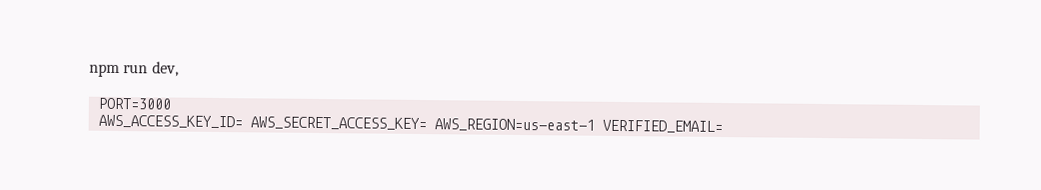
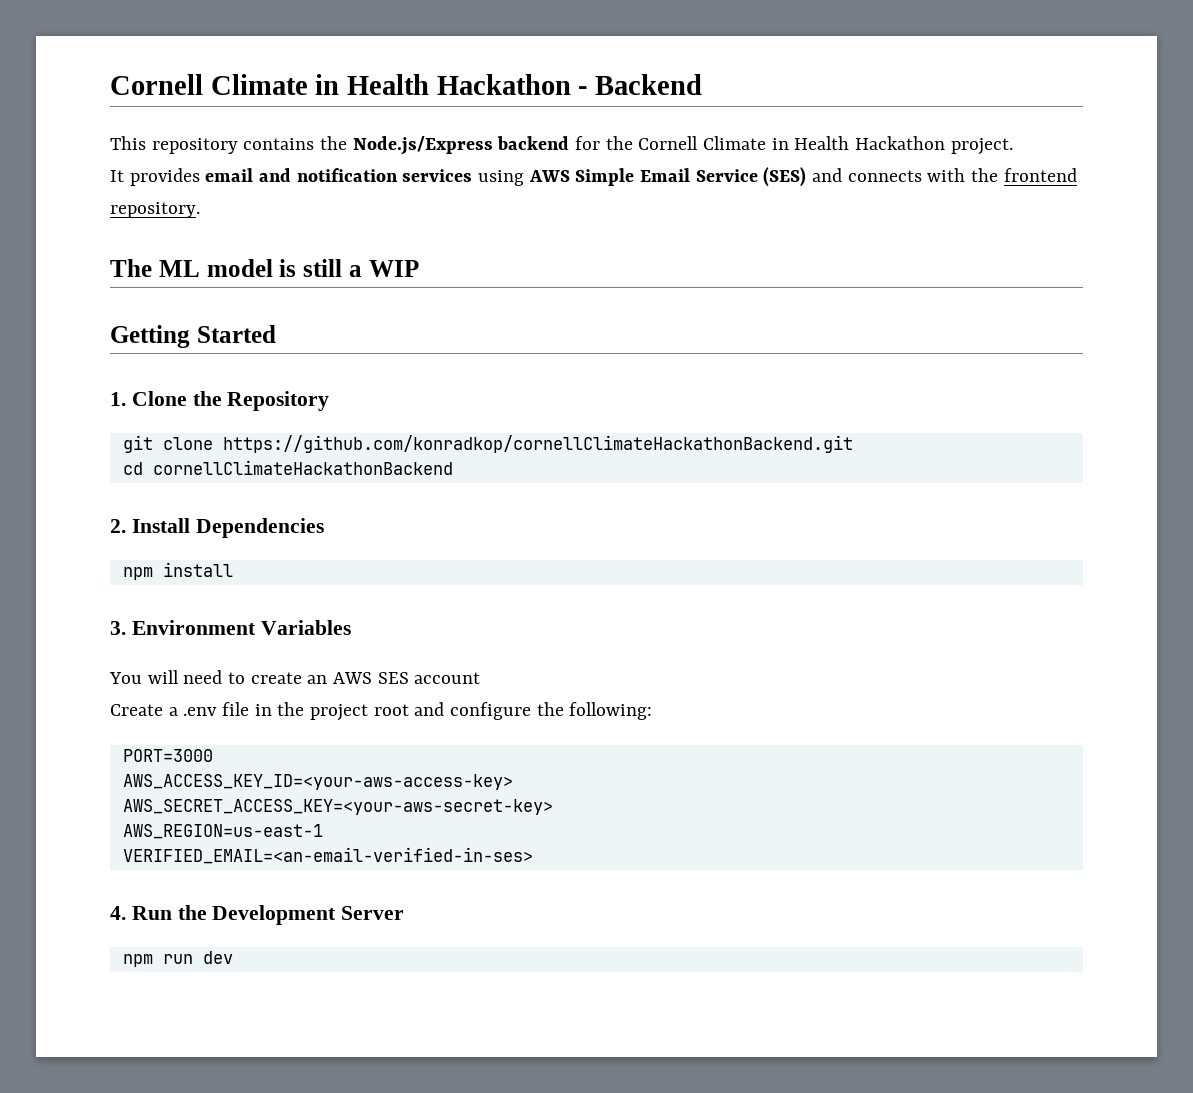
[89,61,179,78] npm run dev, -> [110,74,703,95] [110,136,1013,155] [110,167,1077,187] [110,202,200,218] [110,259,419,277] [110,325,276,348] [110,391,330,411] [122,435,853,453] [122,460,453,475] [110,518,324,538] [122,562,233,580] [110,620,351,635] [109,670,481,684] [110,702,653,721] Cornell Climate in Health Hackathon - Backend // This repository contains the Node.js/Express backend for the Cornell Climate in Health Hackathon project. // It provides email and notification services using AWS Simple Email Service (SES) and connects with the frontend repository. // The ML model is still a WIP // Getting Started // 1. Clone the Repository // git clone https://github.com/konradkop/cornellClimateHackathonBackend.git // cd cornellClimateHackathonBackend // 2. Install Dependencies // npm install // 3. Environment Variables // You will need to create an AWS SES account // Create a .env file in the project root and configure the following:
[97,114,427,131] AWS_ACCESS_KEY_ID= AWS_SECRET_ACCESS_KEY= -> [122,774,513,790] [122,799,553,815] AWS_ACCESS_KEY_ID=<your-aws-access-key> // AWS_SECRET_ACCESS_KEY=<your-aws-secret-key> //
[601,119,723,134] VERIFIED_EMAIL= -> [122,847,533,864] [110,905,405,925] [122,951,233,967] // VERIFIED_EMAIL=<an-email-verified-in-ses> // 4. Run the Development Server // npm run dev

